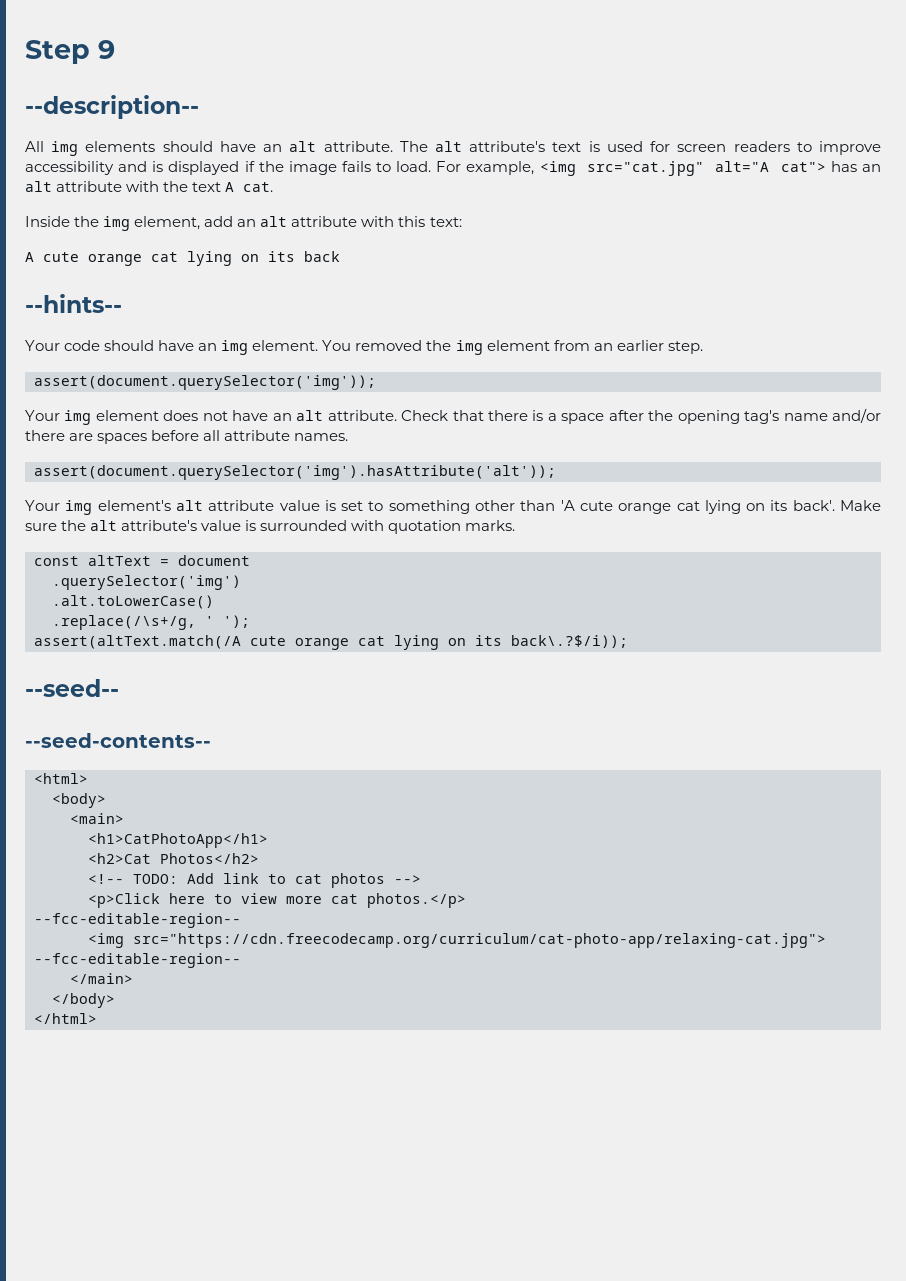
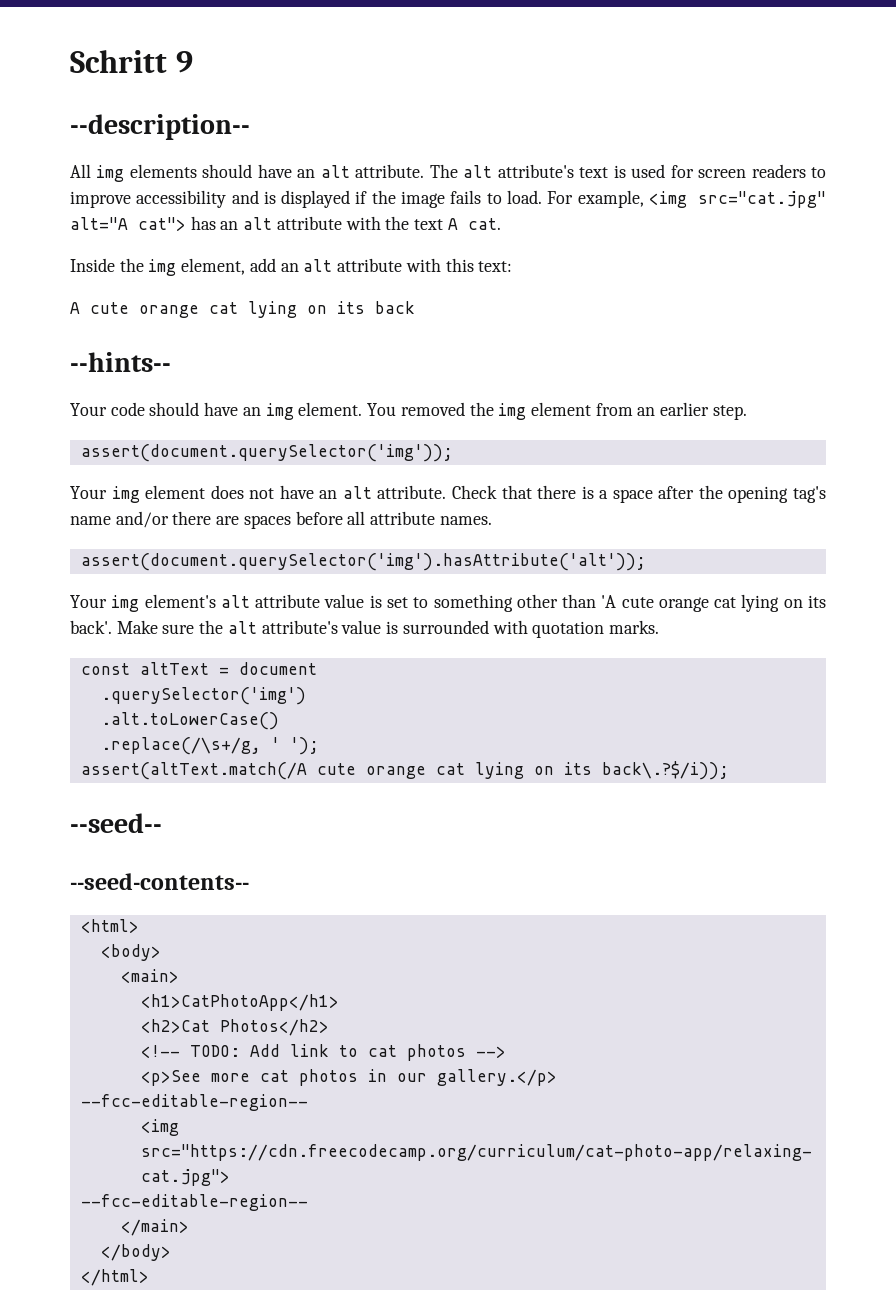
[25,40,90,64] Step -> [70,50,167,73] Schritt
[88,893,466,908] <p>Click here to view more cat photos.</p> -> [140,1069,557,1086] <p>See more cat photos in our gallery.</p>

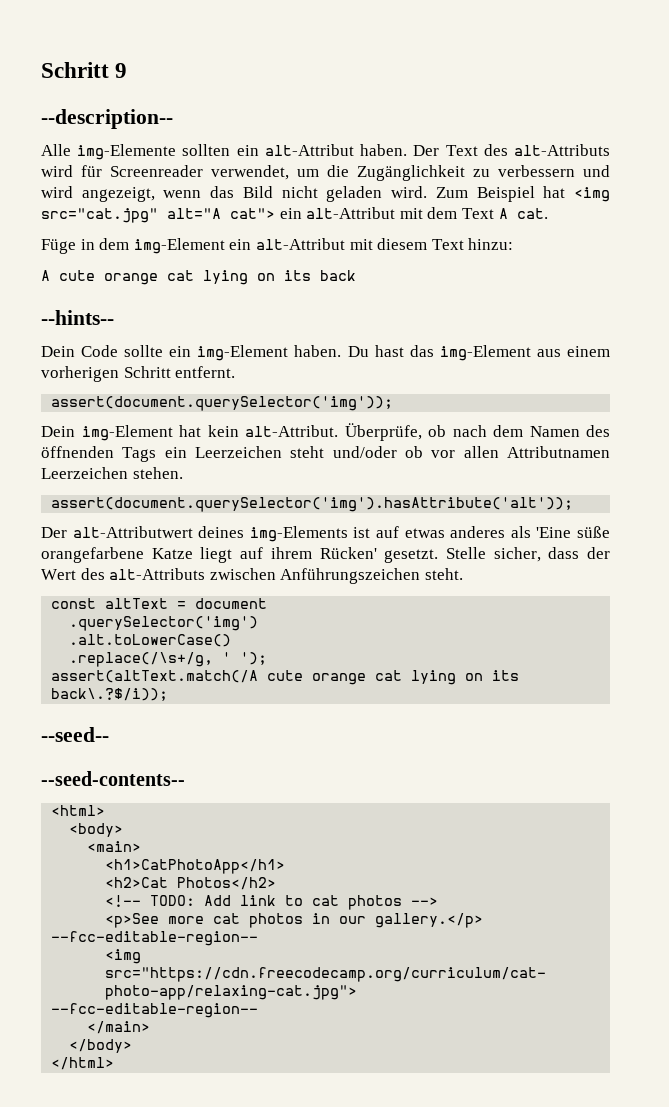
[70,164,827,182] [70,190,826,208] [70,216,501,231] [70,258,513,276] All img elements should have an alt attribute. The alt attribute's text is used for screen readers to improve accessibility and is displayed if the image fails to load. For example, <img src="cat.jpg" alt="A cat"> has an alt attribute with the text A cat. // Inside the img element, add an alt attribute with this text: -> [41,144,610,160] [41,165,610,181] [41,186,611,202] [41,207,548,223] [41,238,514,254] Alle img-Elemente sollten ein alt-Attribut haben. Der Text des alt-Attributs wird für Screenreader verwendet, um die Zugänglichkeit zu verbessern und wird angezeigt, wenn das Bild nicht geladen wird. Zum Beispiel hat <img src="cat.jpg" alt="A cat"> ein alt-Attribut mit dem Text A cat. // Füge in dem img-Element ein alt-Attribut mit diesem Text hinzu:
[70,402,747,420] [80,444,453,462] [70,485,826,503] [70,511,492,529] [80,553,646,571] [70,594,827,612] [70,620,659,638] Your code should have an img element. You removed the img element from an earlier step. // assert(document.querySelector('img')); // Your img element does not have an alt attribute. Check that there is a space after the opening tag's name and/or there are spaces before all attribute names. // assert(document.querySelector('img').hasAttribute('alt')); // Your img element's alt attribute value is set to something other than 'A cute orange cat lying on its back'. Make sure the alt attribute's value is surrounded with quotation marks. -> [41,345,610,361] [41,366,236,382] [51,396,394,411] [41,423,610,441] [41,446,610,462] [41,467,183,479] [51,497,574,512] [41,526,611,542] [41,547,610,563] [41,568,463,584] Dein Code sollte ein img-Element haben. Du hast das img-Element aus einem vorherigen Schritt entfernt. // assert(document.querySelector('img')); // Dein img-Element hat kein alt-Attribut. Überprüfe, ob nach dem Namen des öffnenden Tags ein Leerzeichen steht und/oder ob vor allen Attributnamen Leerzeichen stehen. // assert(document.querySelector('img').hasAttribute('alt')); // Der alt-Attributwert deines img-Elements ist auf etwas anderes als 'Eine süße orangefarbene Katze liegt auf ihrem Rücken' gesetzt. Stelle sicher, dass der Wert des alt-Attributs zwischen Anführungszeichen steht.

